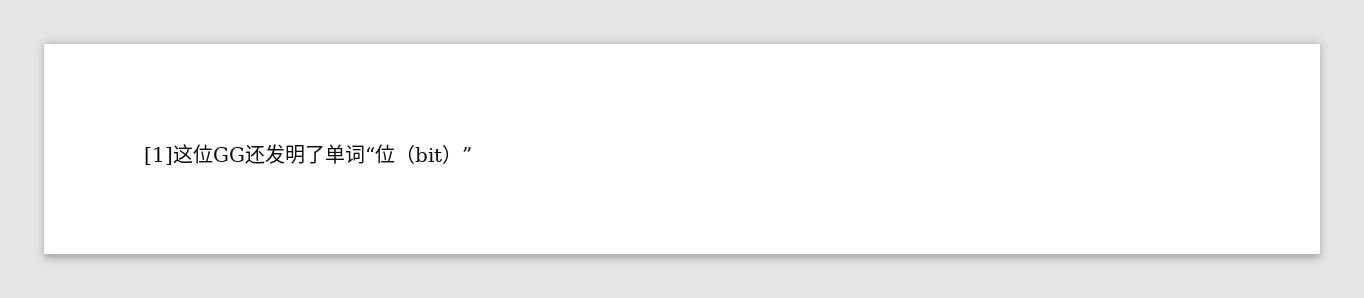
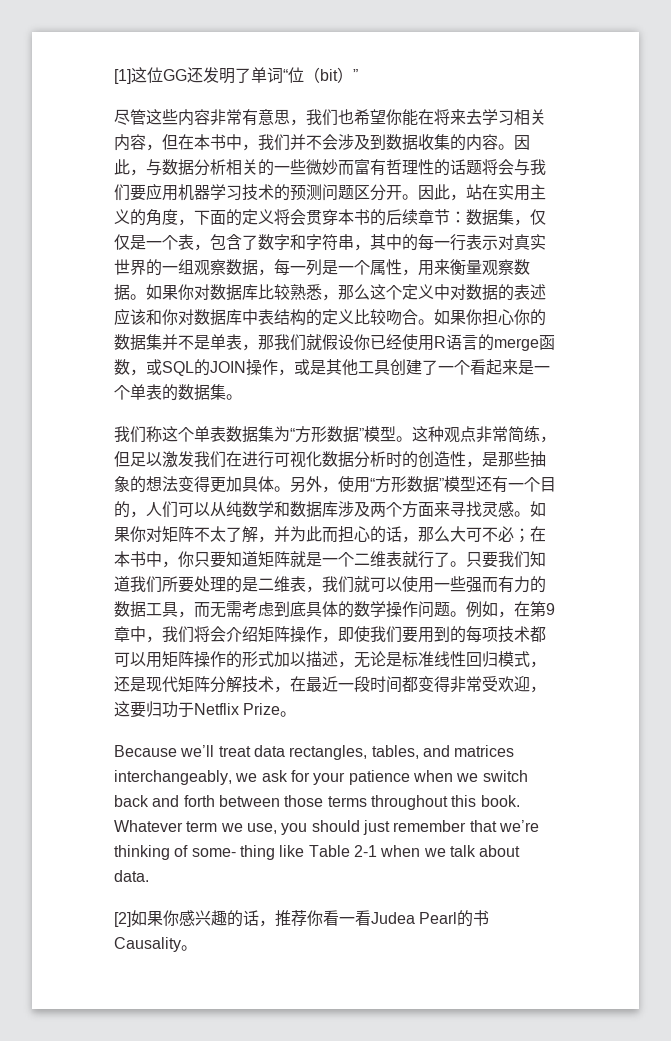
(472, 154) none -> [114,109,546,126] [114,134,530,151] [114,159,546,176] [114,183,546,201] [114,209,546,226] [114,234,546,251] [114,259,530,276] [114,284,546,301] [114,308,546,326] [114,334,555,351] [114,359,550,376] [114,384,242,401] [114,426,556,443] [114,451,546,468] [114,476,556,493] [114,501,546,518] [114,526,546,543] [114,551,546,568] [114,576,546,593] [114,601,555,618] [114,626,546,643] [114,651,546,668] [114,676,546,693] [114,701,297,718] [114,745,515,760] [114,770,528,785] [114,795,520,810] [114,820,539,835] [114,845,521,860] [114,870,149,882] [114,910,490,927] [114,937,197,952] // 尽管这些内容非常有意思，我们也希望你能在将来去学习相关内容，但在本书中，我们并不会涉及到数据收集的内容。因此，与数据分析相关的一些微妙而富有哲理性的话题将会与我们要应用机器学习技术的预测问题区分开。因此，站在实用主义的角度，下面的定义将会贯穿本书的后续章节：数据集，仅仅是一个表，包含了数字和字符串，其中的每一行表示对真实世界的一组观察数据，每一列是一个属性，用来衡量观察数据。如果你对数据库比较熟悉，那么这个定义中对数据的表述应该和你对数据库中表结构的定义比较吻合。如果你担心你的数据集并不是单表，那我们就假设你已经使用R语言的merge函数，或SQL的JOIN操作，或是其他工具创建了一个看起来是一个单表的数据集。 // 我们称这个单表数据集为“方形数据”模型。这种观点非常简练，但足以激发我们在进行可视化数据分析时的创造性，是那些抽象的想法变得更加具体。另外，使用“方形数据”模型还有一个目的，人们可以从纯数学和数据库涉及两个方面来寻找灵感。如果你对矩阵不太了解，并为此而担心的话，那么大可不必；在本书中，你只要知道矩阵就是一个二维表就行了。只要我们知道我们所要处理的是二维表，我们就可以使用一些强而有力的数据工具，而无需考虑到底具体的数学操作问题。例如，在第9章中，我们将会介绍矩阵操作，即使我们要用到的每项技术都可以用矩阵操作的形式加以描述，无论是标准线性回归模式，还是现代矩阵分解技术，在最近一段时间都变得非常受欢迎，这要归功于Netflix Prize。 // Because we’ll treat data rectangles, tables, and matrices interchangeably, we ask for your patience when we switch back and forth between those terms throughout this book. Whatever term we use, you should just remember that we’re thinking of some- thing like Table 2-1 when we talk about data. // [2]如果你感兴趣的话，推荐你看一看Judea Pearl的书Causality。

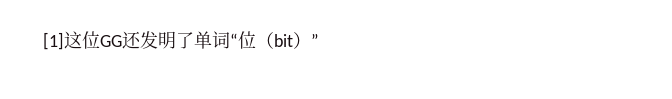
[114,109,546,126] [114,134,530,151] [114,159,546,176] [114,183,546,201] [114,209,546,226] [114,234,546,251] [114,259,530,276] [114,284,546,301] [114,308,546,326] [114,334,555,351] [114,359,550,376] [114,384,242,401] [114,426,556,443] [114,451,546,468] [114,476,556,493] [114,501,546,518] [114,526,546,543] [114,551,546,568] [114,576,546,593] [114,601,555,618] [114,626,546,643] [114,651,546,668] [114,676,546,693] [114,701,297,718] [114,745,515,760] [114,770,528,785] [114,795,520,810] [114,820,539,835] [114,845,521,860] [114,870,149,882] [114,910,490,927] [114,937,197,952] // 尽管这些内容非常有意思，我们也希望你能在将来去学习相关内容，但在本书中，我们并不会涉及到数据收集的内容。因此，与数据分析相关的一些微妙而富有哲理性的话题将会与我们要应用机器学习技术的预测问题区分开。因此，站在实用主义的角度，下面的定义将会贯穿本书的后续章节：数据集，仅仅是一个表，包含了数字和字符串，其中的每一行表示对真实世界的一组观察数据，每一列是一个属性，用来衡量观察数据。如果你对数据库比较熟悉，那么这个定义中对数据的表述应该和你对数据库中表结构的定义比较吻合。如果你担心你的数据集并不是单表，那我们就假设你已经使用R语言的merge函数，或SQL的JOIN操作，或是其他工具创建了一个看起来是一个单表的数据集。 // 我们称这个单表数据集为“方形数据”模型。这种观点非常简练，但足以激发我们在进行可视化数据分析时的创造性，是那些抽象的想法变得更加具体。另外，使用“方形数据”模型还有一个目的，人们可以从纯数学和数据库涉及两个方面来寻找灵感。如果你对矩阵不太了解，并为此而担心的话，那么大可不必；在本书中，你只要知道矩阵就是一个二维表就行了。只要我们知道我们所要处理的是二维表，我们就可以使用一些强而有力的数据工具，而无需考虑到底具体的数学操作问题。例如，在第9章中，我们将会介绍矩阵操作，即使我们要用到的每项技术都可以用矩阵操作的形式加以描述，无论是标准线性回归模式，还是现代矩阵分解技术，在最近一段时间都变得非常受欢迎，这要归功于Netflix Prize。 // Because we’ll treat data rectangles, tables, and matrices interchangeably, we ask for your patience when we switch back and forth between those terms throughout this book. Whatever term we use, you should just remember that we’re thinking of some- thing like Table 2-1 when we talk about data. // [2]如果你感兴趣的话，推荐你看一看Judea Pearl的书Causality。 -> (319, 40) none

